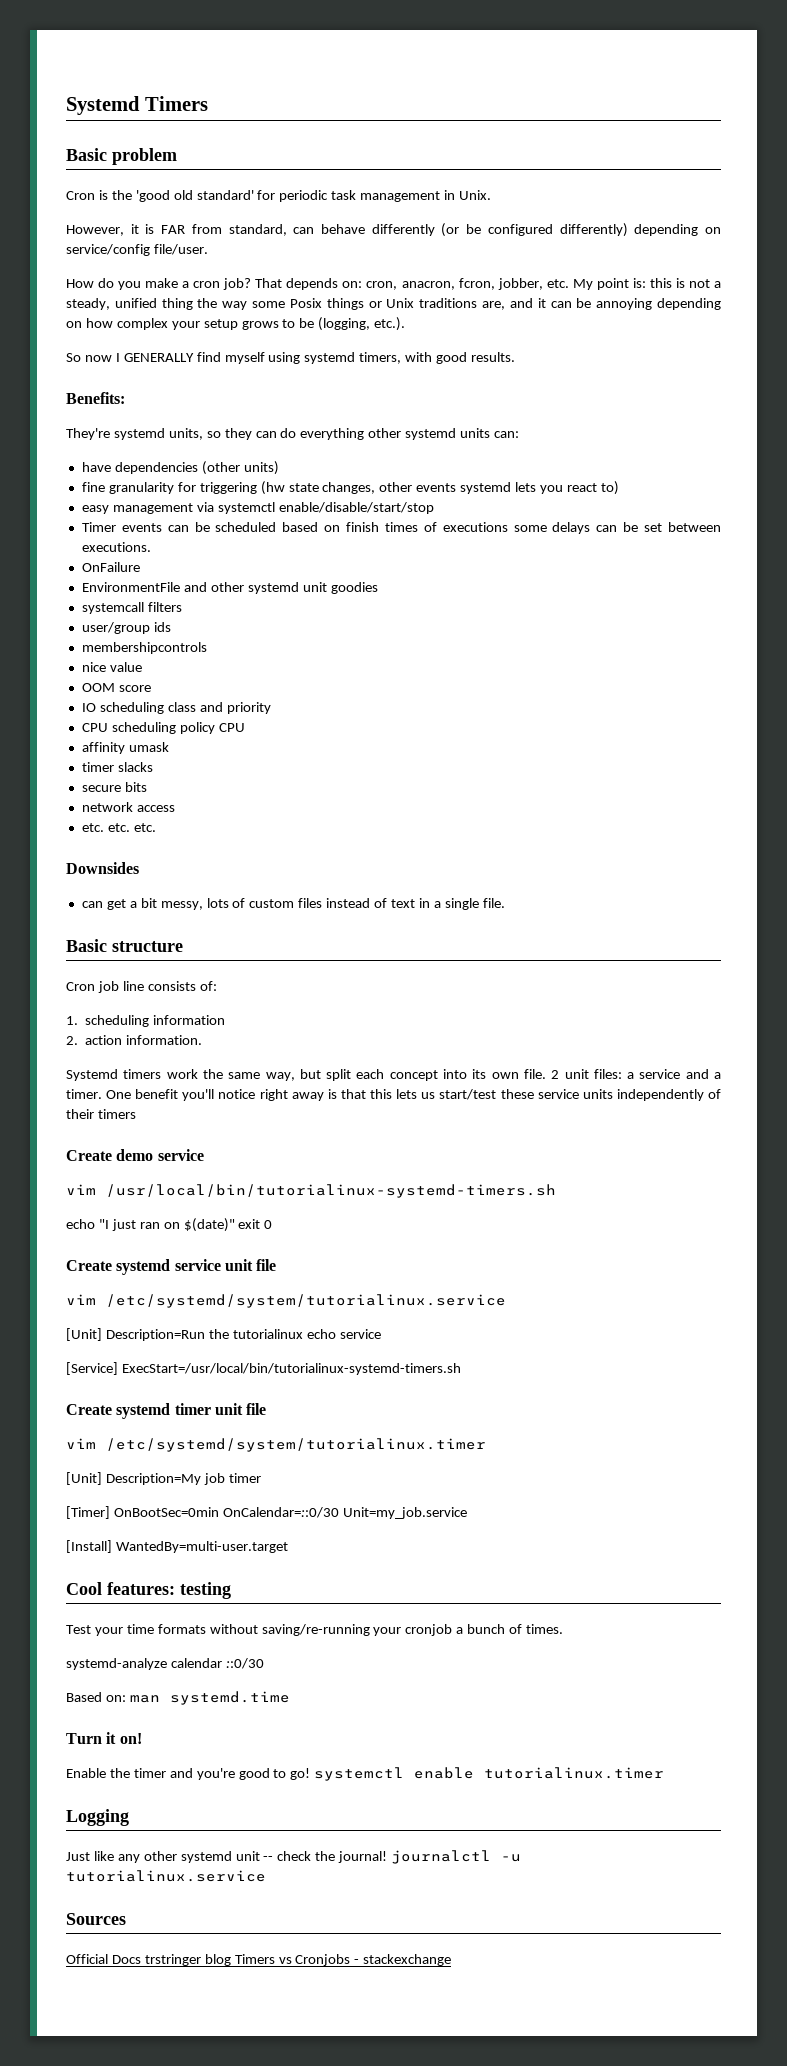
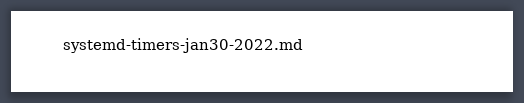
[66,96,208,115] [66,148,177,165] [66,190,492,202] [66,223,721,237] [66,244,208,256] [66,278,721,290] [66,298,721,310] [66,317,406,331] [66,352,516,364] [66,392,125,404] [66,428,520,440] [81,461,279,475] [81,481,619,495] [81,502,434,514] [81,522,721,534] [81,542,151,552] [81,562,140,572] [81,582,378,594] [81,602,182,614] [81,622,171,634] [81,642,207,654] [81,662,142,672] [81,683,151,692] [81,702,271,714] [81,722,245,734] [81,742,169,754] [81,762,153,772] [81,782,147,792] [81,802,175,812] [81,823,156,832] [66,862,139,874] [81,898,505,910] [66,939,183,952] [66,981,217,993] [66,1015,226,1027] [66,1035,203,1045] [66,1069,721,1081] [66,1089,722,1101] [66,1109,136,1119] [66,1149,204,1161] [66,1184,556,1198] [66,1218,273,1232] [66,1259,277,1275] [66,1294,506,1308] [66,1328,381,1341] [66,1362,461,1375] [66,1403,267,1419] [66,1438,486,1452] [66,1472,261,1485] [66,1506,467,1519] [66,1540,288,1553] [66,1582,231,1599] [66,1624,564,1636] [66,1658,264,1670] [66,1691,290,1705] [66,1732,142,1744] [66,1767,665,1781] [66,1809,129,1826] [66,1850,522,1864] [66,1870,266,1882] [66,1913,126,1925] [66,1954,452,1966] Systemd Timers // Basic problem // Cron is the 'good old standard' for periodic task management in Unix. // However, it is FAR from standard, can behave differently (or be configured differently) depending on service/config file/user. // How do you make a cron job? That depends on: cron, anacron, fcron, jobber, etc. My point is: this is not a steady, unified thing the way some Posix things or Unix traditions are, and it can be annoying depending on how complex your setup grows to be (logging, etc.). // So now I GENERALLY find myself using systemd timers, with good results. // Benefits: // They're systemd units, so they can do everything other systemd units can: // have dependencies (other units) // fine granularity for triggering (hw state changes, other events systemd lets you react to) // easy management via systemctl enable/disable/start/stop // Timer events can be scheduled based on finish times of executions some delays can be set between executions. // OnFailure // EnvironmentFile and other systemd unit goodies // systemcall filters // user/group ids // membershipcontrols // nice value // OOM score // IO scheduling class and priority // CPU scheduling policy CPU // affinity umask // timer slacks // secure bits // network access // etc. etc. etc. // Downsides // can get a bit messy, lots of custom files instead of text in a single file. // Basic structure // Cron job line consists of: // 1. scheduling information // 2. action information. // Systemd timers work the same way, but split each concept into its own file. 2 unit files: a service and a timer. One benefit you'll notice right away is that this lets us start/test these service units independently of their timers // Create demo service // vim /usr/local/bin/tutorialinux-systemd-timers.sh // echo "I just ran on $(date)" exit 0 // Create systemd service unit file // vim /etc/systemd/system/tutorialinux.service // [Unit] Description=Run the tutorialinux echo service // [Service] ExecStart=/usr/local/bin/tutorialinux-systemd-timers.sh // Create systemd timer unit file // vim /etc/systemd/system/tutorialinux.timer // [Unit] Description=My job timer // [Timer] OnBootSec=0min OnCalendar=::0/30 Unit=my_job.service // [Install] WantedBy=multi-user.target // Cool features: testing // Test your time formats without saving/re-running your cronjob a bunch of times. // systemd-analyze calendar ::0/30 // Based on: man systemd.time // Turn it on! // Enable the timer and you're good to go! systemctl enable tutorialinux.timer // Logging // Just like any other systemd unit -- check the journal! journalctl -u tutorialinux.service // Sources // Official Docs trstringer blog Timers vs Cronjobs - stackexchange -> [63,38,303,53] systemd-timers-jan30-2022.md

